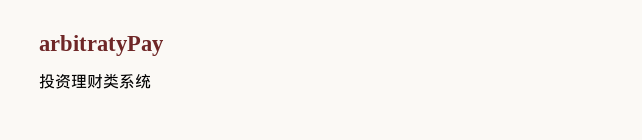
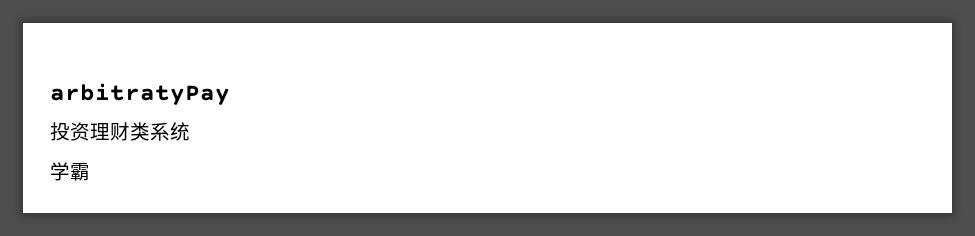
(151, 81) none -> [50,162,90,181] // 学霸

